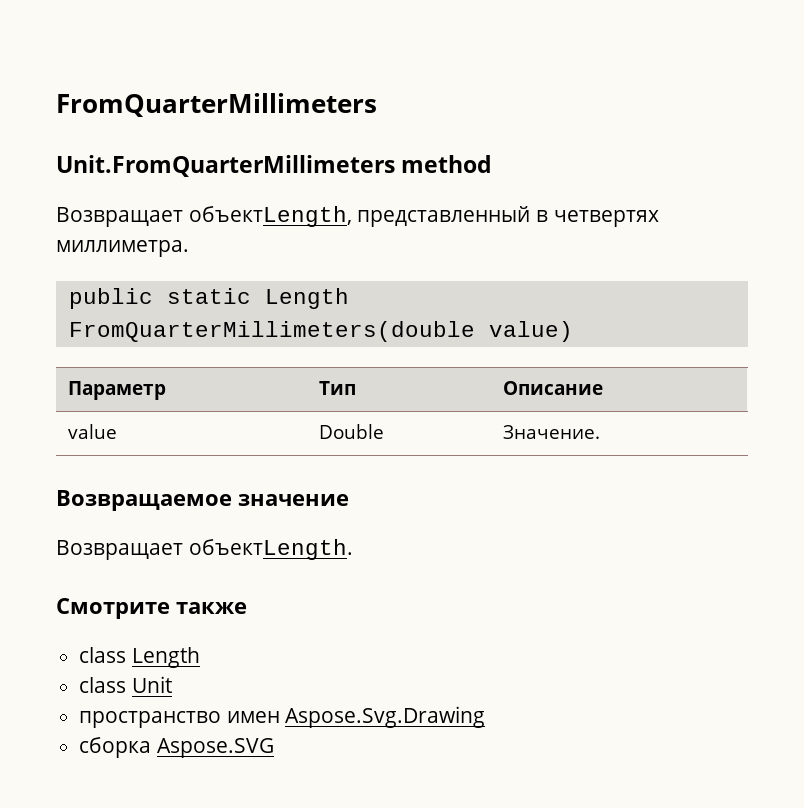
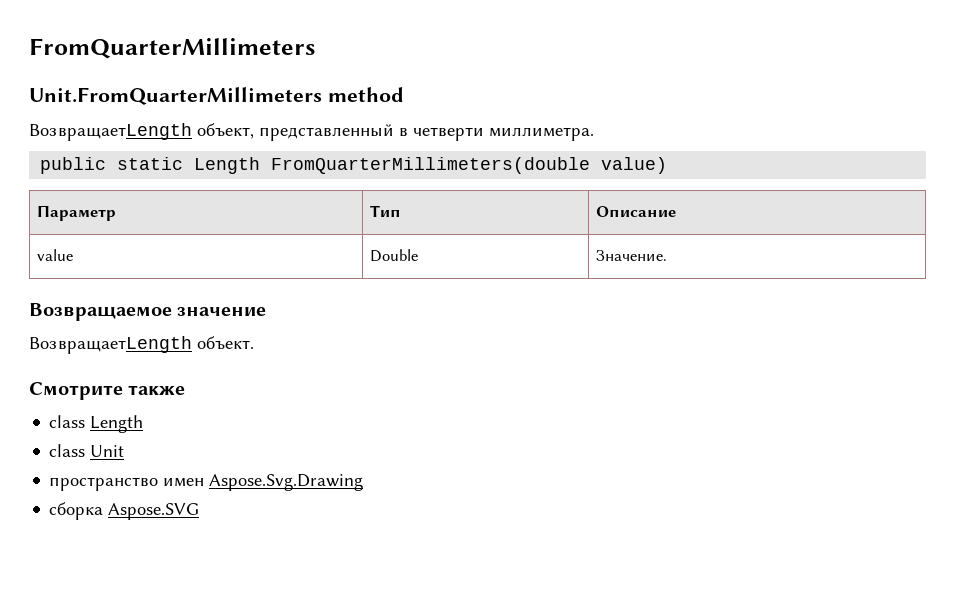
[56,206,352,227] Возвращает объектLength, -> [29,123,254,141] ВозвращаетLength объект,
[553,210,659,227] четвертях -> [413,127,484,141] четверти
[56,539,353,560] Возвращает объектLength. -> [29,336,254,354] ВозвращаетLength объект.

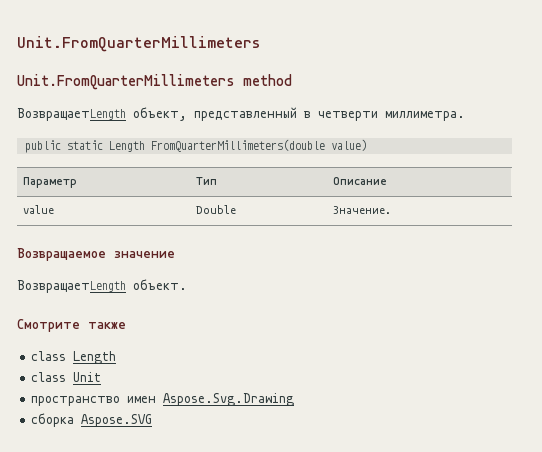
[29,38,315,59] FromQuarterMillimeters -> [17,36,261,52] Unit.FromQuarterMillimeters

